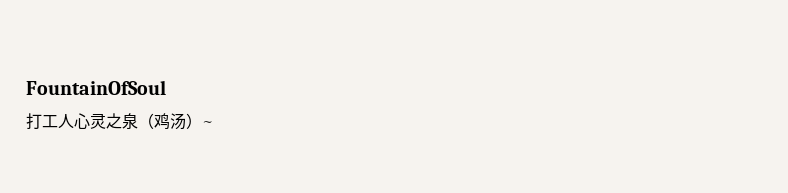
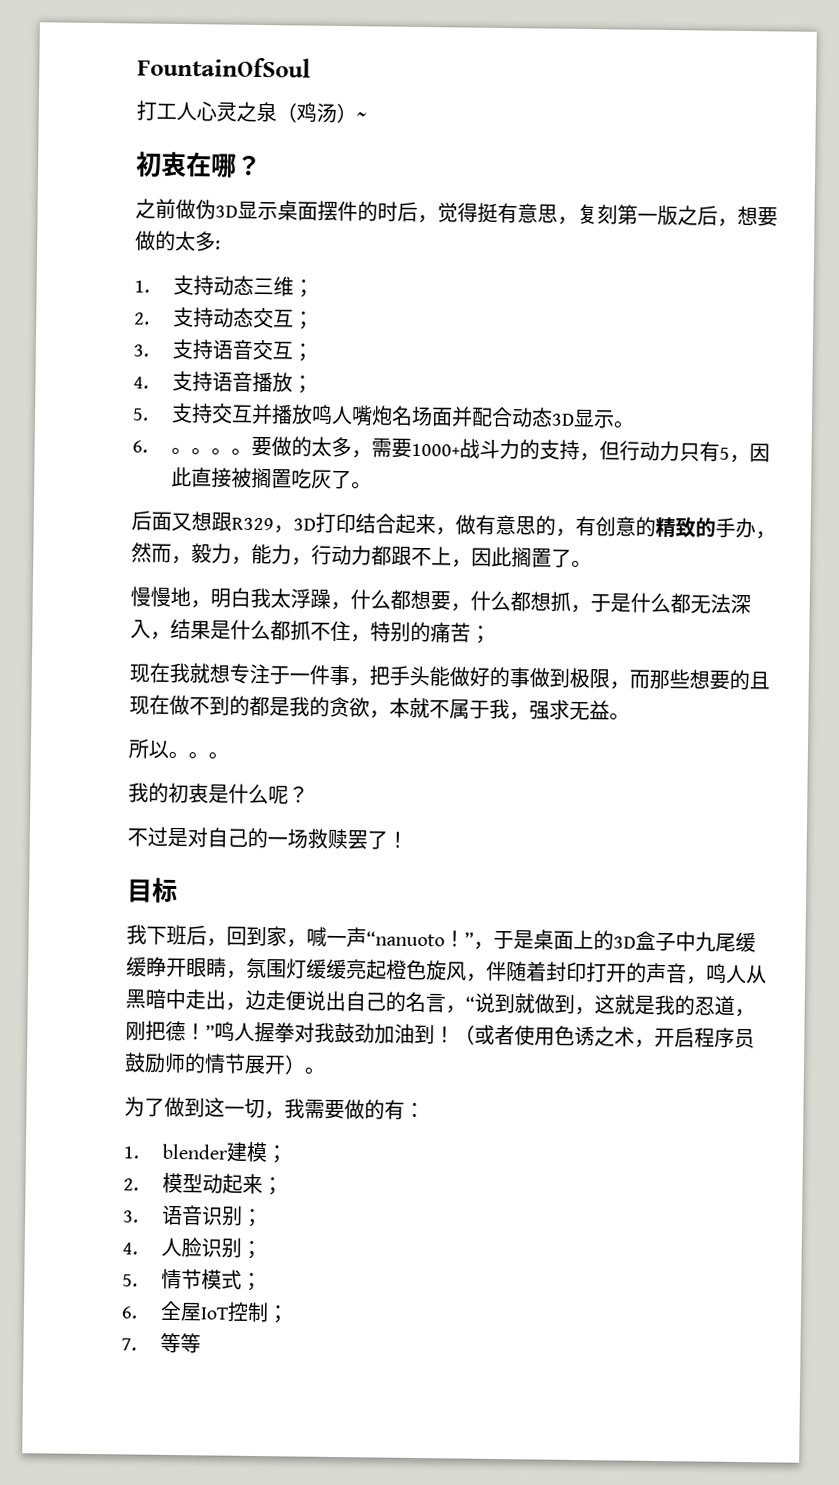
(213, 124) none -> [135,151,262,178] [135,198,778,227] [135,230,221,252] [134,274,314,298] [134,306,314,330] [133,338,313,362] [133,370,313,394] [132,402,635,429] [132,436,770,464] [170,466,372,490] [131,510,776,540] [131,542,592,569] [130,586,751,615] [130,618,491,644] [129,662,770,691] [129,694,630,721] [128,738,229,760] [128,782,309,805] [127,826,408,850] [126,877,178,904] [126,924,756,953] [126,956,767,985] [125,988,755,1018] [125,1020,755,1049] [124,1052,325,1075] [124,1096,425,1120] [123,1141,287,1164] [123,1172,283,1196] [123,1204,263,1228] [122,1237,262,1260] [122,1268,262,1292] [121,1300,289,1324] [121,1332,201,1354] // 初衷在哪？ // 之前做伪3D显示桌面摆件的时后，觉得挺有意思，复刻第一版之后，想要做的太多: // 1.支持动态三维； // 2.支持动态交互； // 3.支持语音交互； // 4.支持语音播放； // 5.支持交互并播放鸣人嘴炮名场面并配合动态3D显示。 // 6.。。。。要做的太多，需要1000+战斗力的支持，但行动力只有5，因此直接被搁置吃灰了。 // 后面又想跟R329，3D打印结合起来，做有意思的，有创意的精致的手办，然而，毅力，能力，行动力都跟不上，因此搁置了。 // 慢慢地，明白我太浮躁，什么都想要，什么都想抓，于是什么都无法深入，结果是什么都抓不住，特别的痛苦； // 现在我就想专注于一件事，把手头能做好的事做到极限，而那些想要的且现在做不到的都是我的贪欲，本就不属于我，强求无益。 // 所以。。。 // 我的初衷是什么呢？ // 不过是对自己的一场救赎罢了！ // 目标 // 我下班后，回到家，喊一声“nanuoto！”，于是桌面上的3D盒子中九尾缓缓睁开眼睛，氛围灯缓缓亮起橙色旋风，伴随着封印打开的声音，鸣人从黑暗中走出，边走便说出自己的名言，“说到就做到，这就是我的忍道，刚把德！”鸣人握拳对我鼓劲加油到！（或者使用色诱之术，开启程序员鼓励师的情节展开）。 // 为了做到这一切，我需要做的有： // 1. blender建模； // 2.模型动起来； // 3.语音识别； // 4.人脸识别； // 5.情节模式； // 6.全屋IoT控制； // 7.等等

